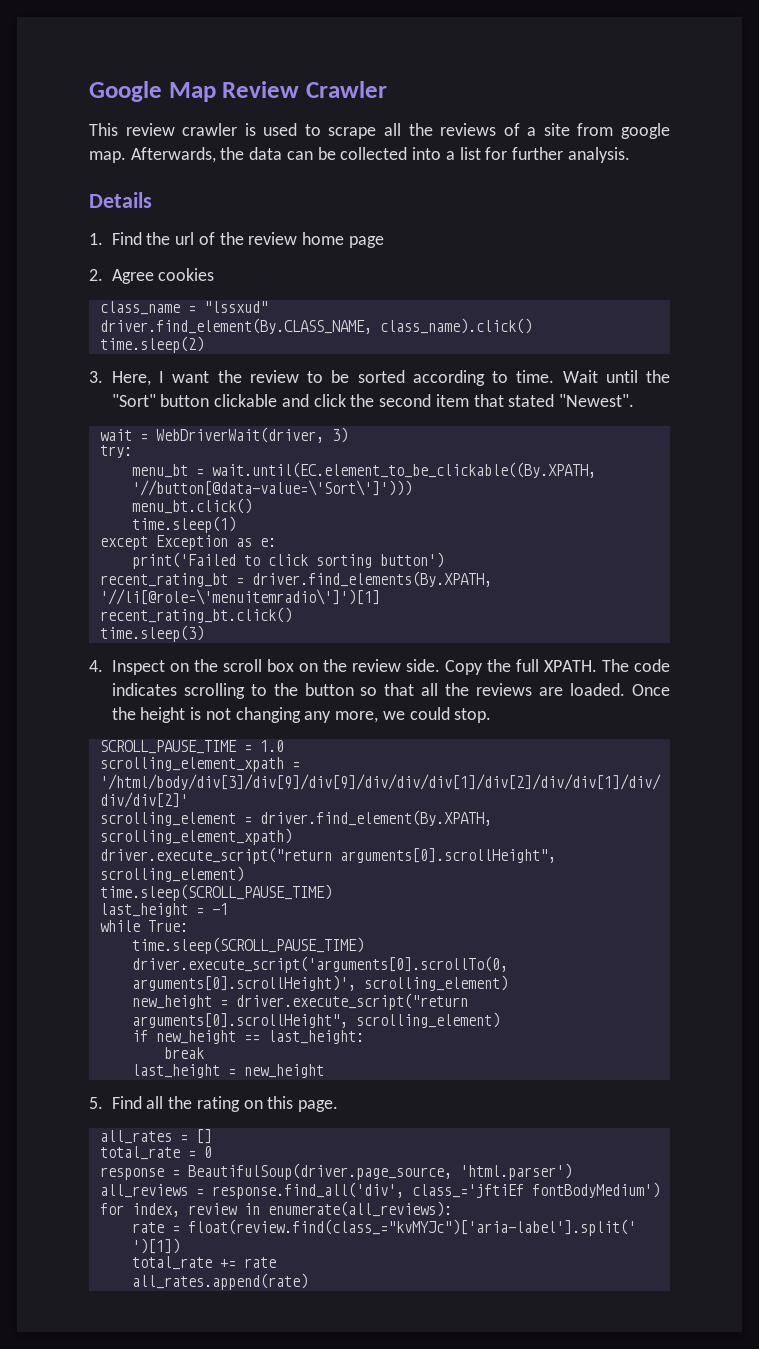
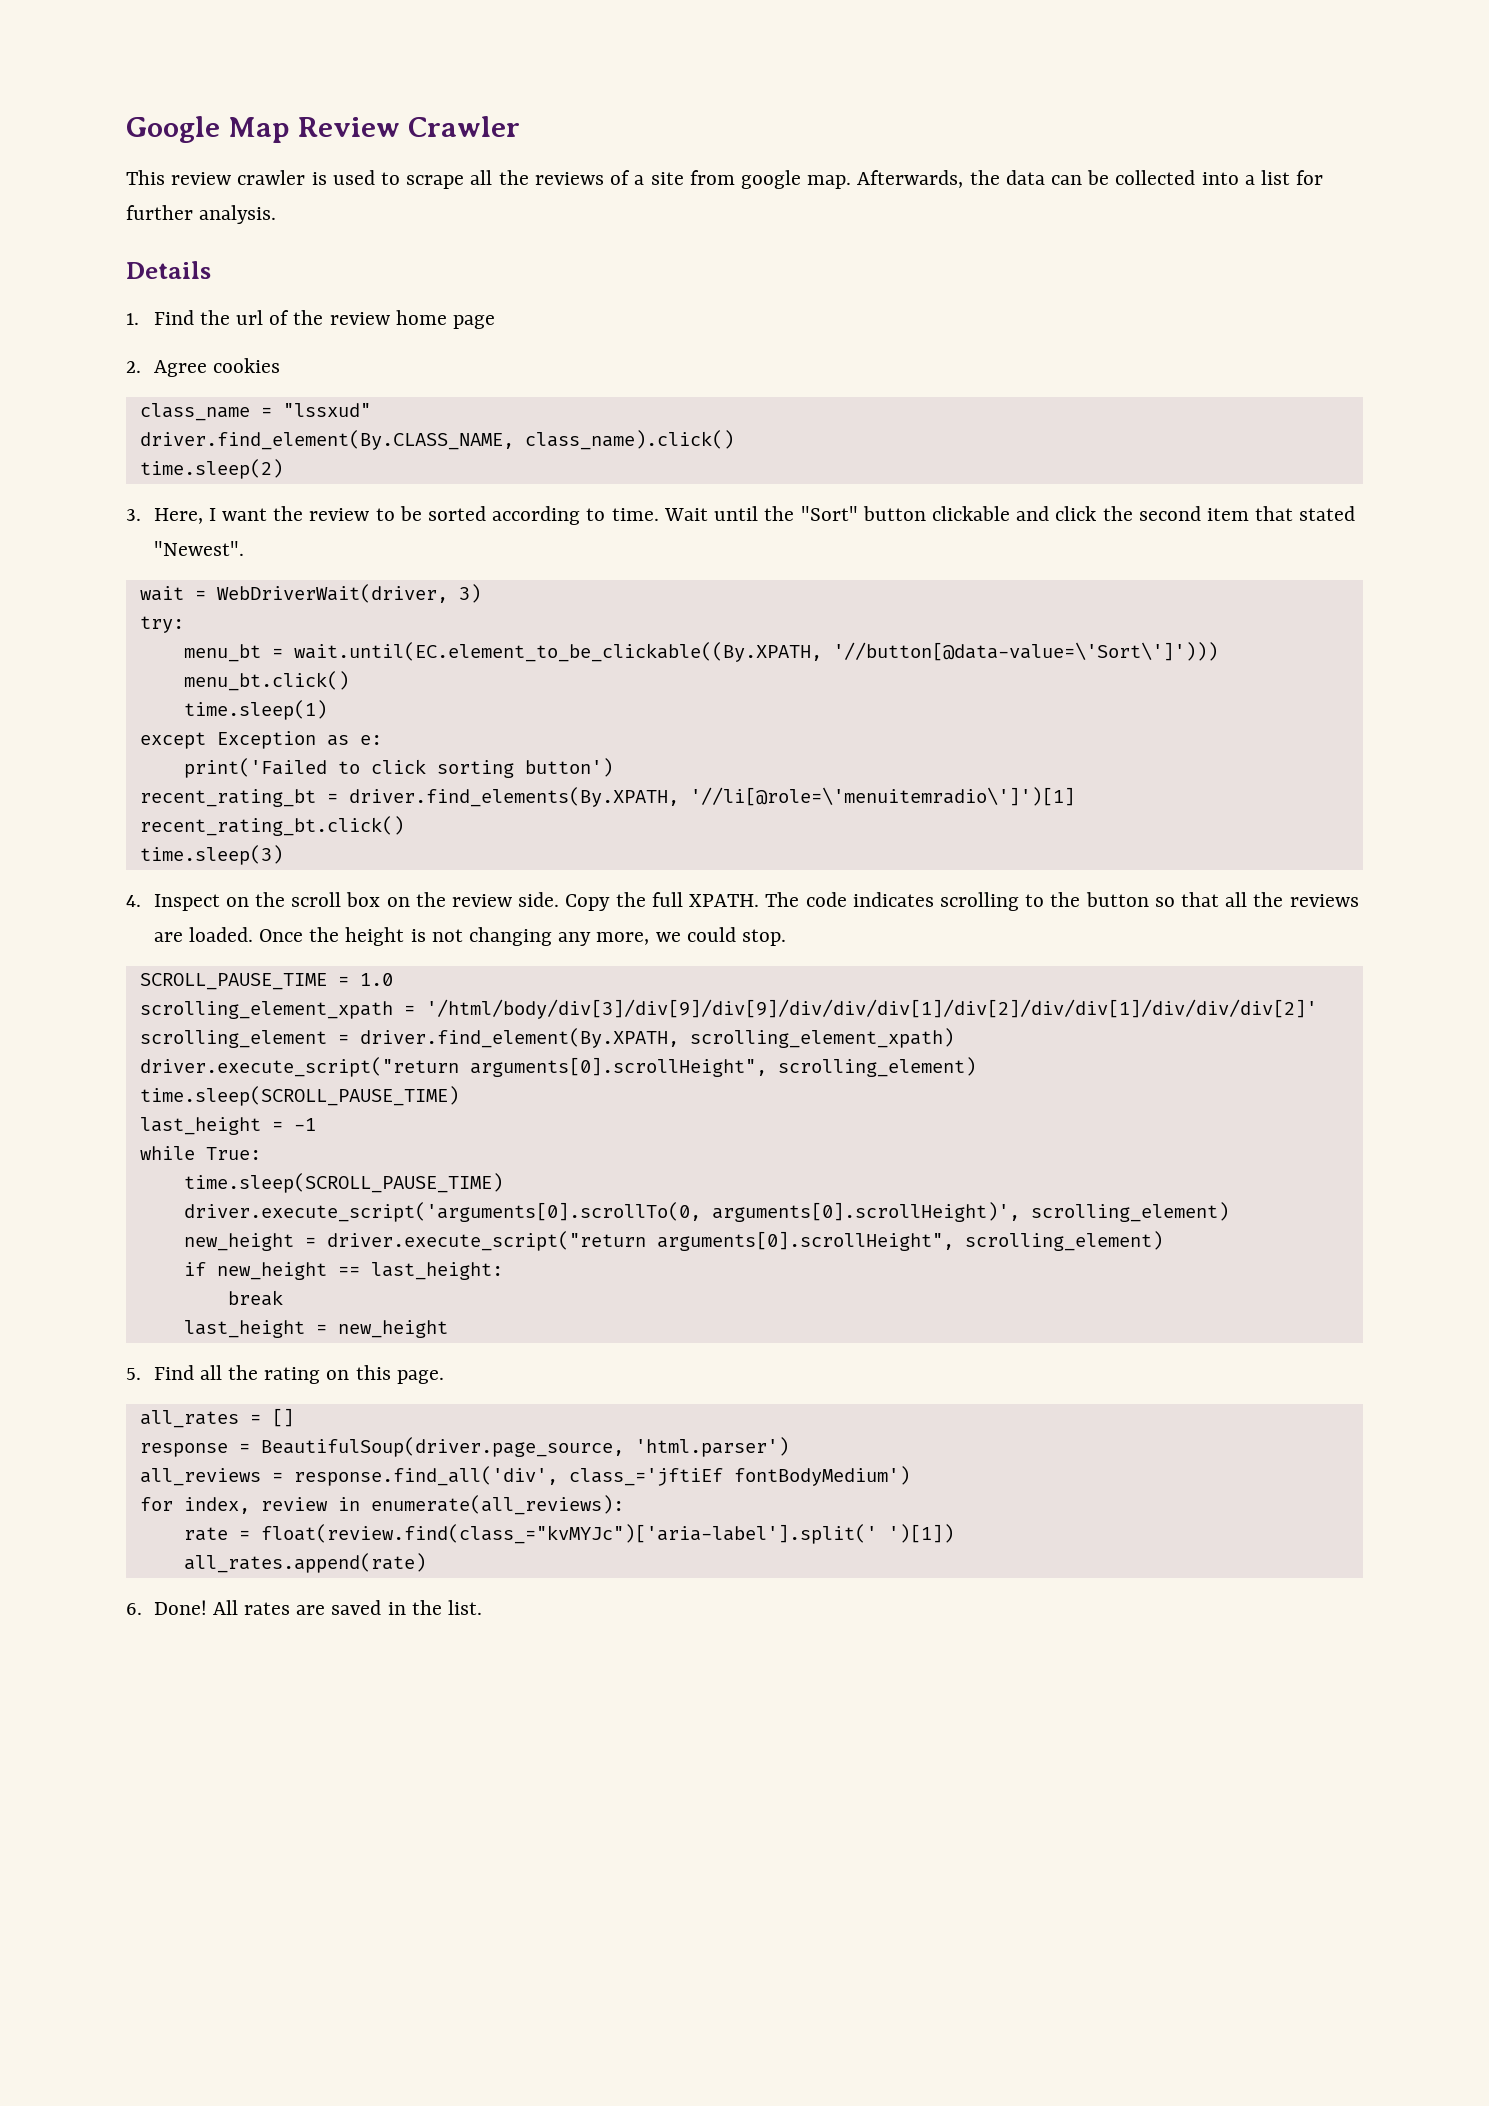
[99,1146,212,1160] // total_rate = 0 -> (294, 1417) none
[131,1256,276,1270] [131,1273,308,1290] total_rate += rate // all_rates.append(rate) -> [183,1553,426,1573] [126,1600,483,1615] all_rates.append(rate) // 6. Done! All rates are saved in the list.

